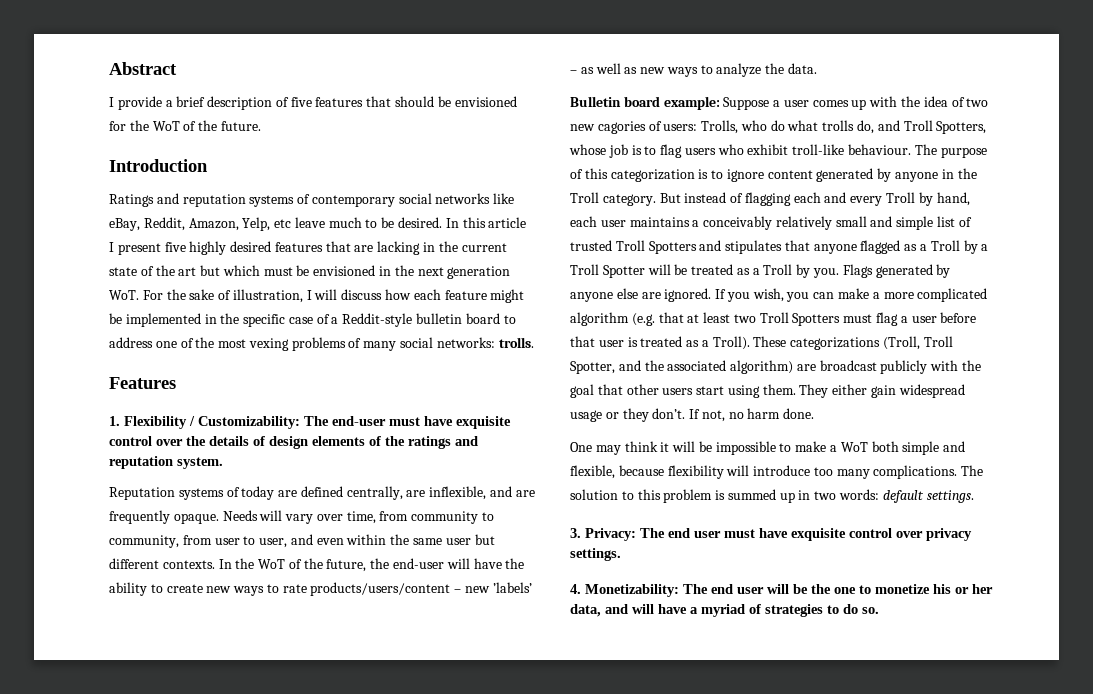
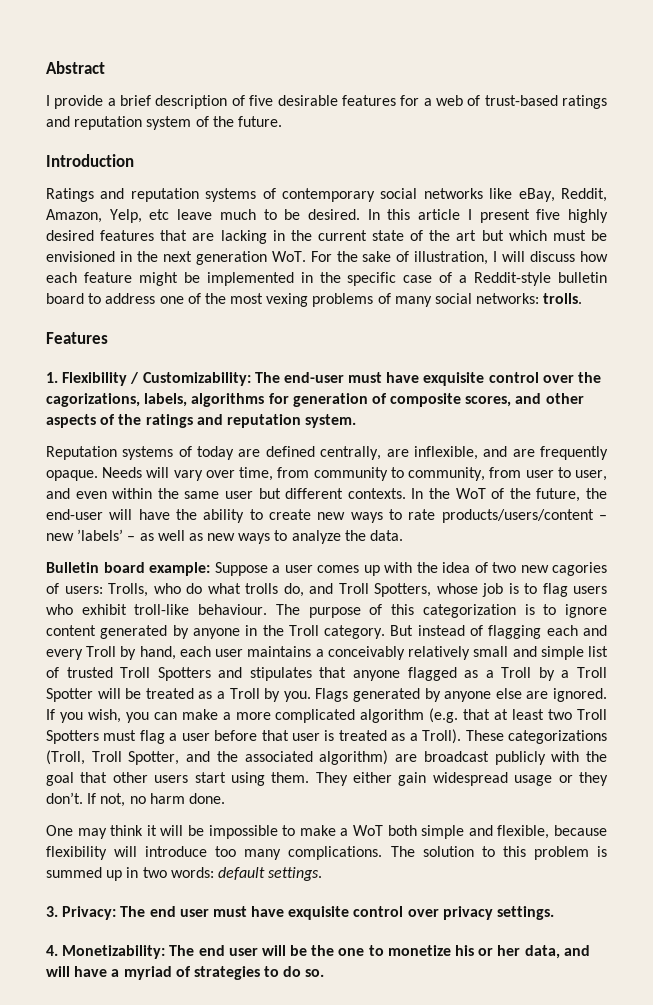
[315,96,517,107] [109,120,180,131] features that should be envisioned for the WoT -> [277,95,607,109] [46,116,192,130] desirable features for a web of trust-based ratings and reputation system
[209,436,365,449] details of design elements -> [46,393,584,407] [46,414,96,428] cagorizations, labels, algorithms for generation of composite scores, and other aspects

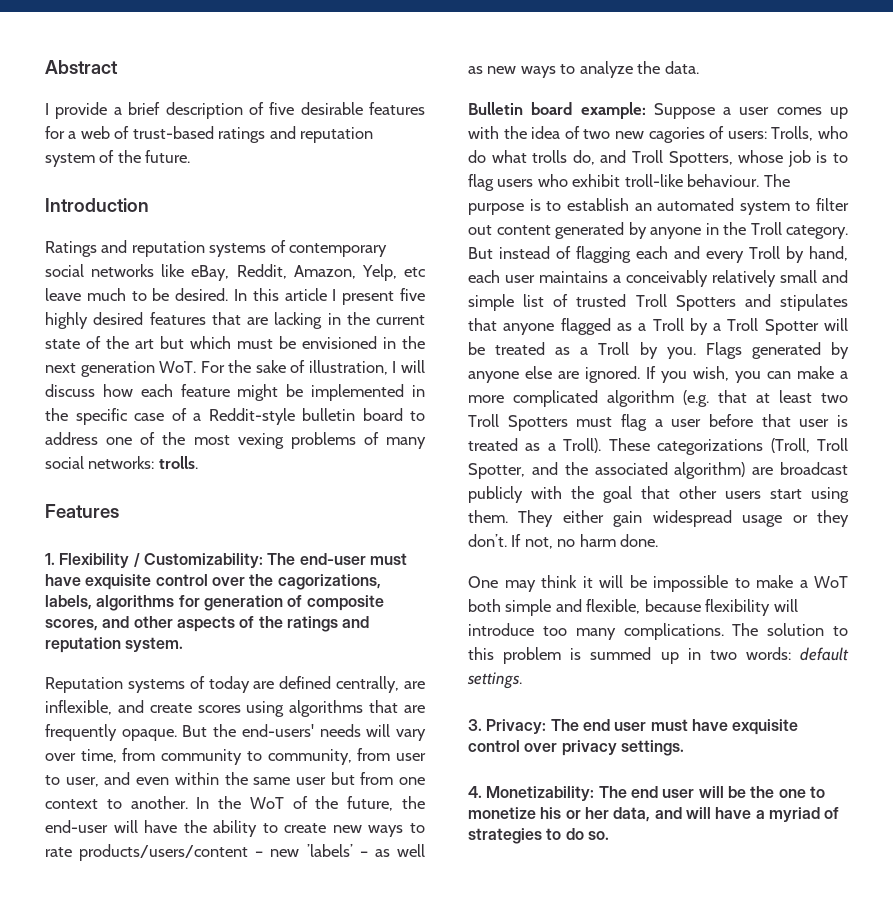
[512,446,608,460] [46,467,143,481] are frequently opaque. Needs -> [149,700,425,717] [45,724,361,741] create scores using algorithms that are frequently opaque. But the end-users' needs
[285,488,406,499] different contexts. -> [360,772,426,785] [45,796,188,809] from one context to another.
[369,604,608,618] of this categorization is to ignore -> [529,198,849,215] [468,225,492,235] is to establish an automated system to filter out

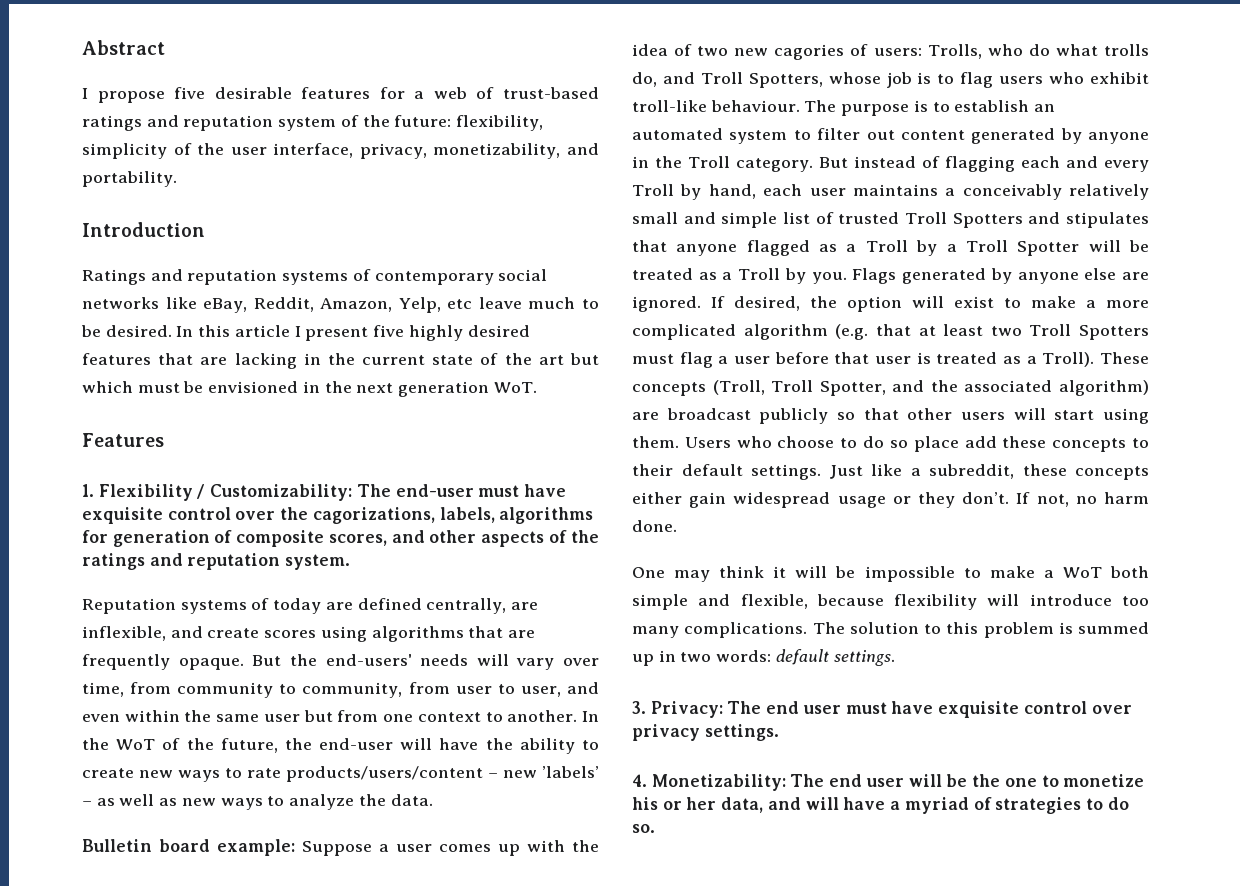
[55,102,264,119] provide a brief description of -> [97,91,165,103] propose
[145,150,191,163] future. -> [394,115,544,131] [82,143,599,159] [82,171,177,187] future: flexibility, simplicity of the user interface, privacy, monetizability, and portability.
[200,360,426,375] [45,384,425,401] [45,408,425,425] [45,432,426,449] [45,456,198,469] For the sake of illustration, I will discuss how each feature might be implemented in the specific case of a Reddit-style bulletin board to address one of the most vexing problems of many social networks: trolls. -> (537, 387) none
[661,366,791,383] you wish, you can -> [734,296,1021,312] desired, the option will exist to
[657,439,764,455] categorizations -> [632,382,706,396] concepts
[531,486,632,503] with the goal -> [837,412,855,420] so
(761, 495) none -> [1013,408,1046,420] will
[518,510,554,527] They -> [684,436,1149,452] [632,464,1149,480] Users who choose to do so place add these concepts to their default settings. Just like a subreddit, these concepts

